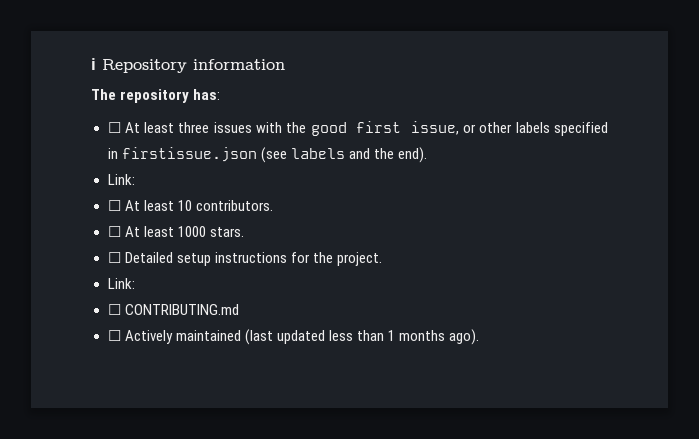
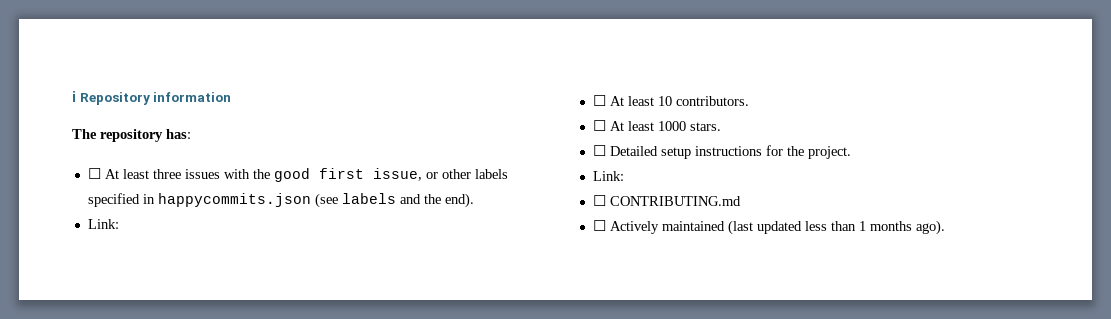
[121,147,257,162] firstissue.json -> [157,193,311,207] happycommits.json

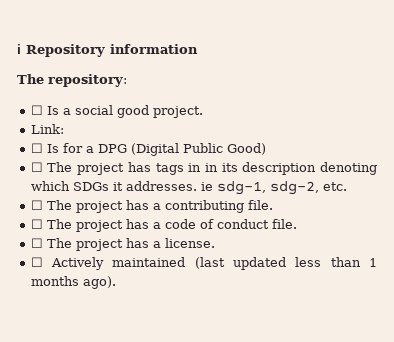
[100,129,191,142] [87,168,508,182] [87,193,474,208] [87,219,119,229] [592,95,749,106] [592,120,721,131] [592,145,851,159] [592,171,624,181] [592,195,741,206] repository has: // ☐ At least three issues with the good first issue, or other labels specified in happycommits.json (see labels and the end). // Link: // ☐ At least 10 contributors. // ☐ At least 1000 stars. // ☐ Detailed setup instructions for the project. // Link: // ☐ CONTRIBUTING.md -> [48,74,127,87] [30,105,203,118] [30,124,64,134] [30,143,266,156] [30,162,378,175] [30,181,347,195] [30,200,273,213] [30,219,297,232] [30,238,215,251] repository: // ☐ Is a social good project. // Link: // ☐ Is for a DPG (Digital Public Good) // ☐ The project has tags in in its description denoting which SDGs it addresses. ie sdg-1, sdg-2, etc. // ☐ The project has a contributing file. // ☐ The project has a code of conduct file. // ☐ The project has a license.

